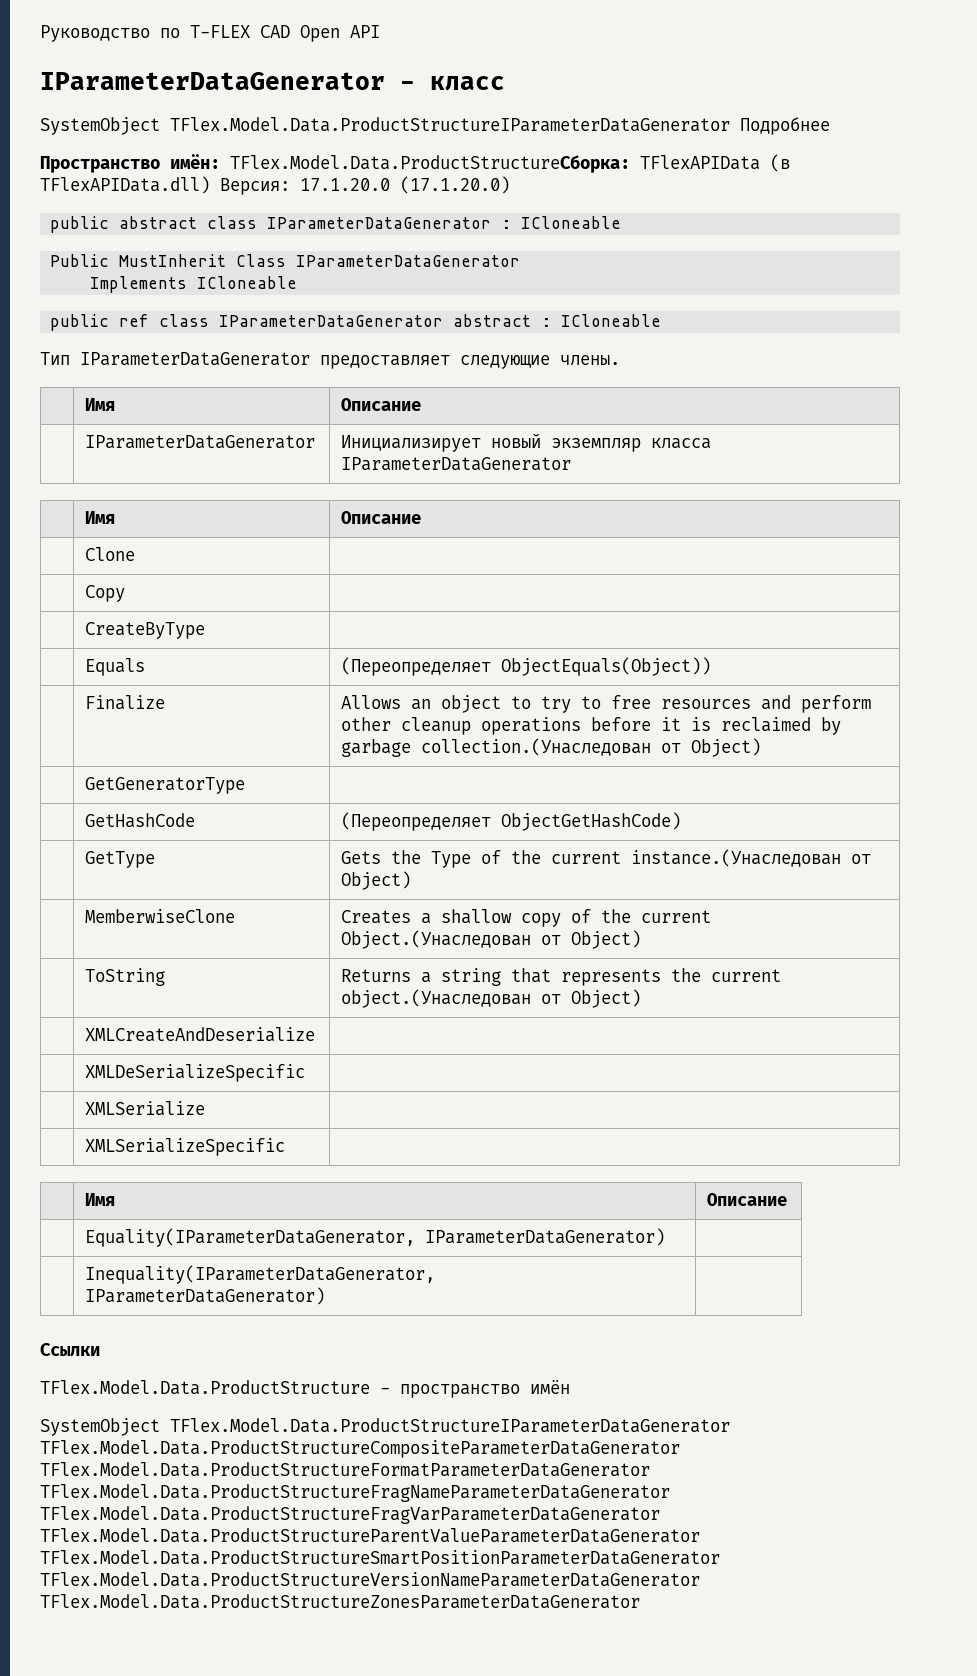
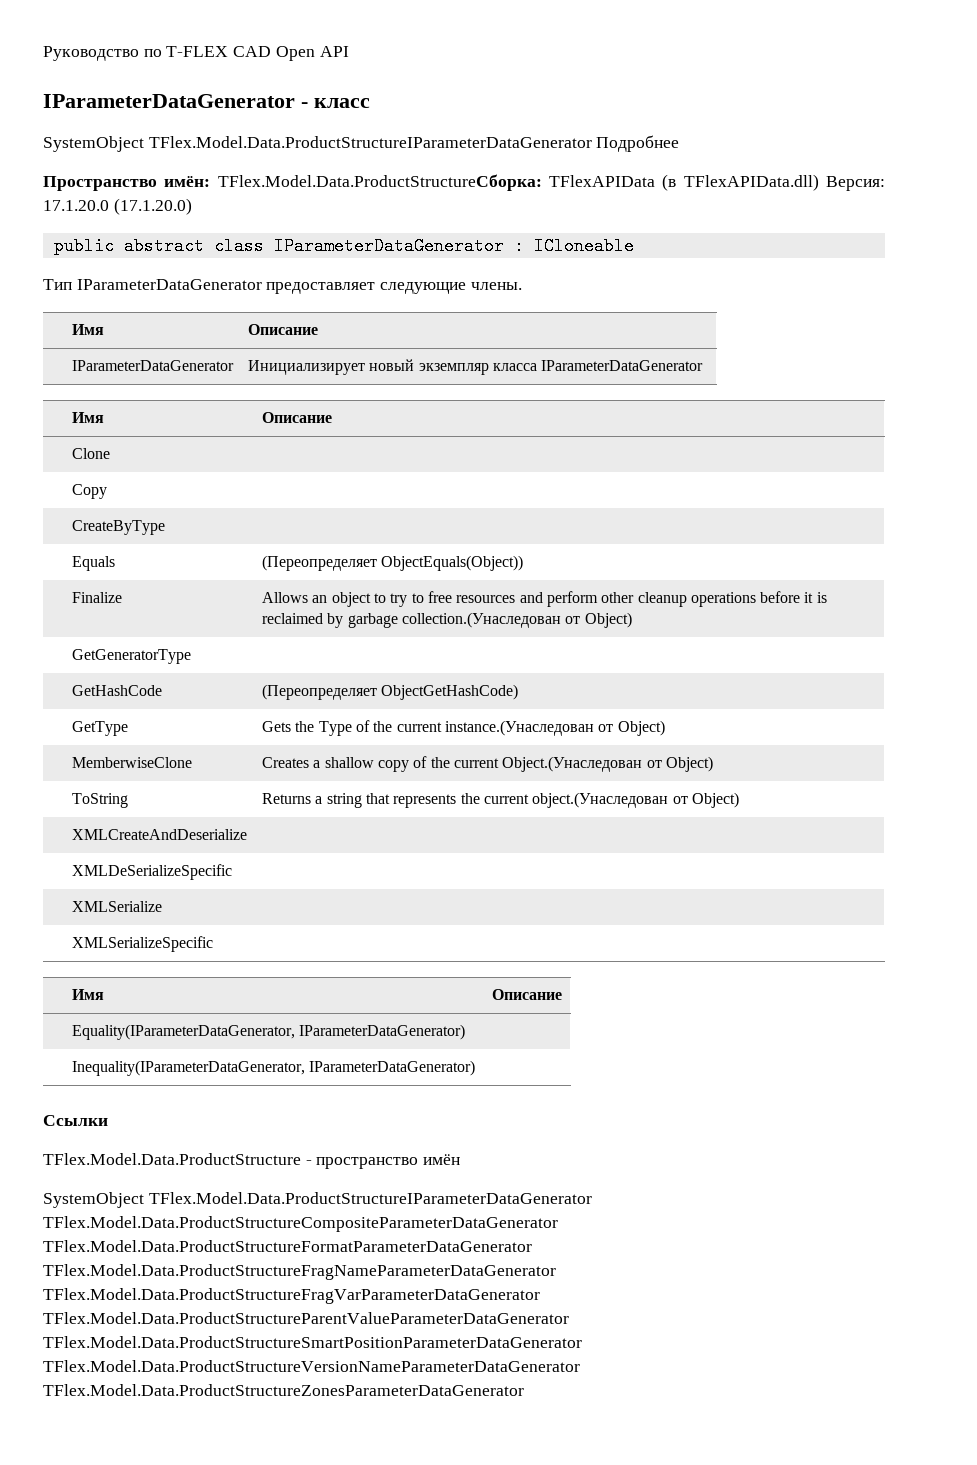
[50,254,521,267] [90,276,298,293] [50,314,662,331] // Public MustInherit Class IParameterDataGenerator // Implements ICloneable // public ref class IParameterDataGenerator abstract : ICloneable -> (634, 246) none

